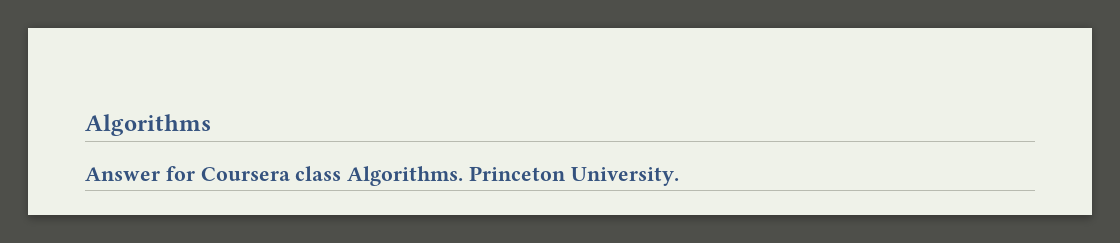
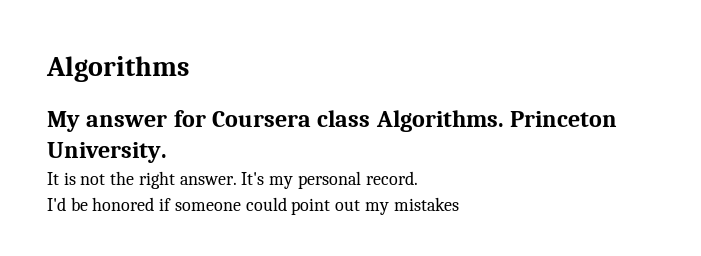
[85,167,160,181] Answer -> [47,111,168,132] My answer
(679, 176) none -> [47,171,418,189] [47,197,459,215] // It is not the right answer. It's my personal record. // I'd be honored if someone could point out my mistakes

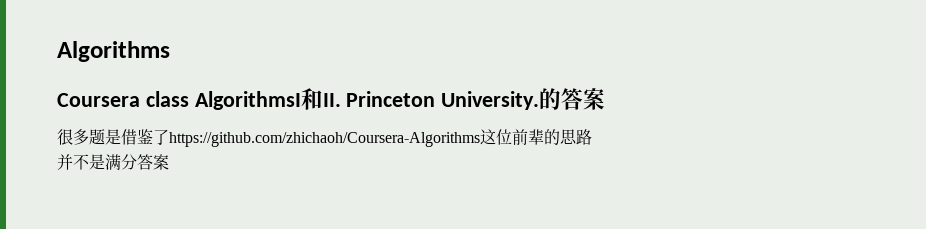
[47,110,618,132] [47,142,167,163] [47,171,418,189] [47,197,459,215] My answer for Coursera class Algorithms. Princeton University. // It is not the right answer. It's my personal record. // I'd be honored if someone could point out my mistakes -> [57,88,606,110] [57,129,592,147] [57,154,169,170] Coursera class AlgorithmsI和II. Princeton University.的答案 // 很多题是借鉴了https://github.com/zhichaoh/Coursera-Algorithms这位前辈的思路 // 并不是满分答案

